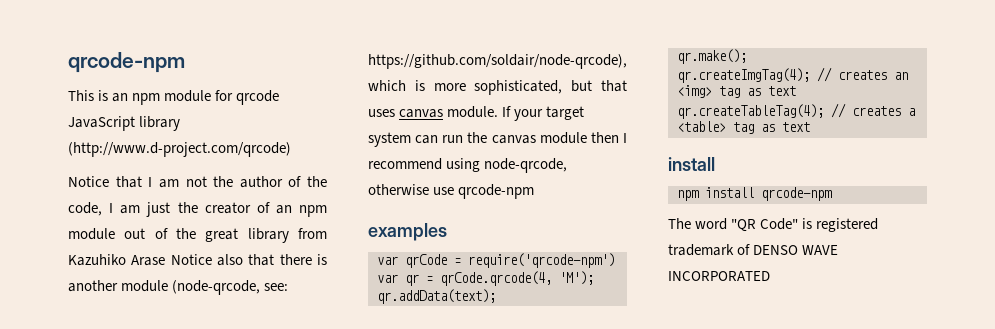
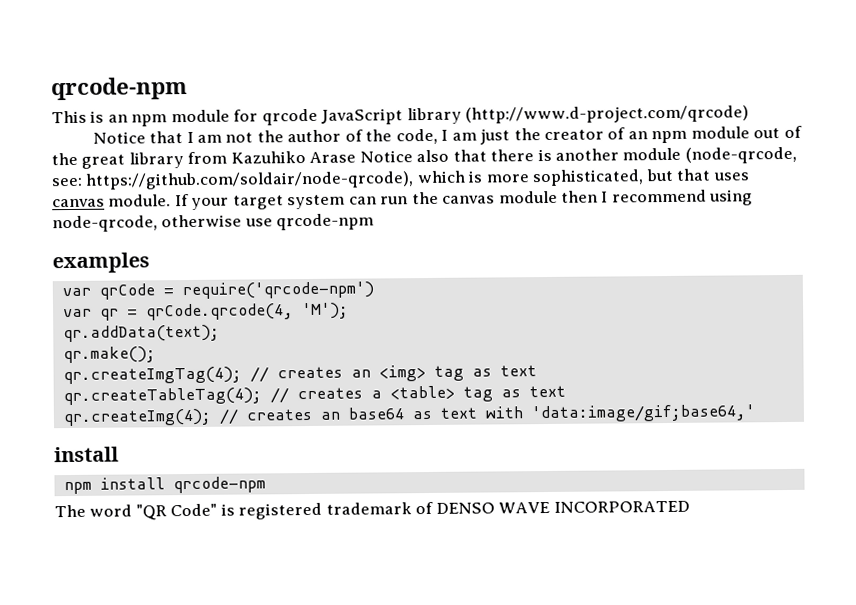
(810, 127) none -> [62,404,755,427] // qr.createImg(4); // creates an base64 as text with 'data:image/gif;base64,'

